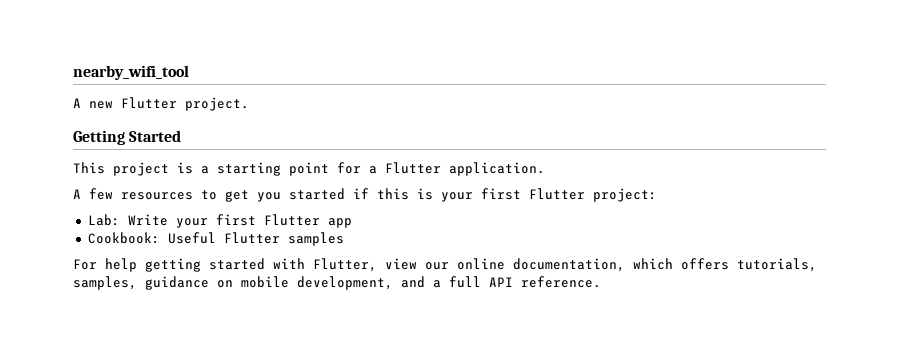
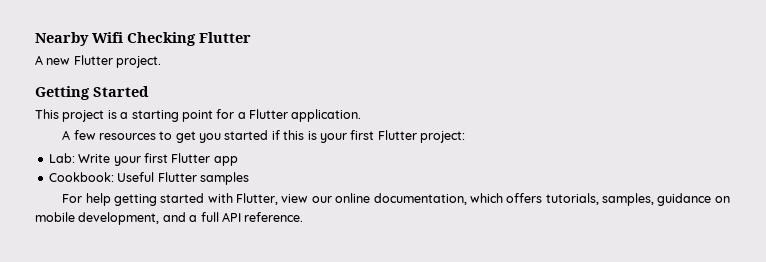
[73,65,189,80] nearby_wifi_tool -> [35,32,251,46] Nearby Wifi Checking Flutter

